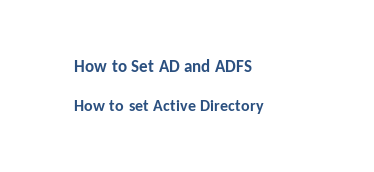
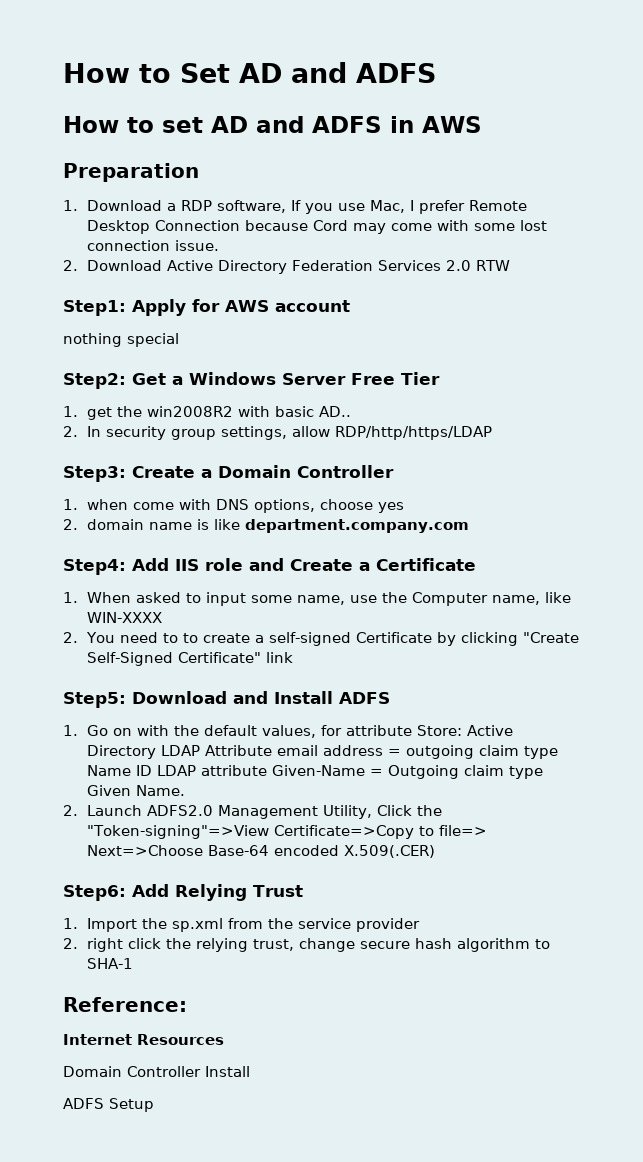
[152,100,265,114] Active Directory -> [211,116,482,133] [63,163,199,182] [63,200,528,214] [87,220,548,234] [87,240,220,251] [63,260,511,274] [63,299,350,316] [63,333,179,347] [63,372,440,389] [63,406,352,420] [63,426,493,440] [63,465,394,482] [63,499,405,513] [63,519,470,533] [63,558,476,575] [63,592,572,606] [87,612,163,623] [63,632,580,646] [87,652,294,666] [63,691,390,708] [63,725,514,738] [87,745,559,759] [87,765,544,779] [87,785,186,796] [63,805,443,819] [87,825,488,839] [87,845,436,858] [63,884,303,901] [63,918,421,932] [63,938,551,952] [87,958,134,969] [63,997,187,1012] [63,1034,224,1045] [63,1066,250,1077] [63,1098,154,1112] AD and ADFS in AWS // Preparation // 1. Download a RDP software, If you use Mac, I prefer Remote Desktop Connection because Cord may come with some lost connection issue. // 2. Download Active Directory Federation Services 2.0 RTW // Step1: Apply for AWS account // nothing special // Step2: Get a Windows Server Free Tier // 1. get the win2008R2 with basic AD.. // 2. In security group settings, allow RDP/http/https/LDAP // Step3: Create a Domain Controller // 1. when come with DNS options, choose yes // 2. domain name is like department.company.com // Step4: Add IIS role and Create a Certificate // 1. When asked to input some name, use the Computer name, like WIN-XXXX // 2. You need to to create a self-signed Certificate by clicking "Create Self-Signed Certificate" link // Step5: Download and Install ADFS // 1. Go on with the default values, for attribute Store: Active Directory LDAP Attribute email address = outgoing claim type Name ID LDAP attribute Given-Name = Outgoing claim type Given Name. // 2. Launch ADFS2.0 Management Utility, Click the "Token-signing"=>View Certificate=>Copy to file=> Next=>Choose Base-64 encoded X.509(.CER) // Step6: Add Relying Trust // 1. Import the sp.xml from the service provider // 2. right click the relying trust, change secure hash algorithm to SHA-1 // Reference: // Internet Resources // Domain Controller Install // ADFS Setup

